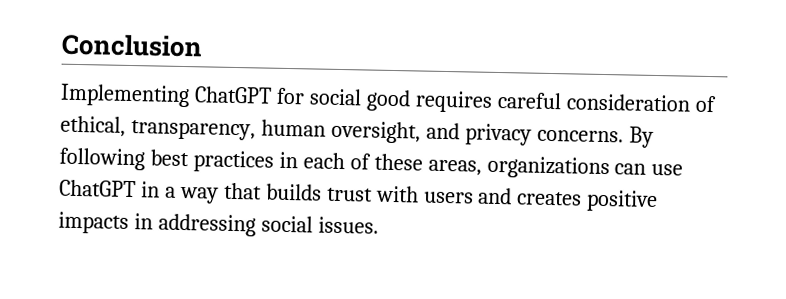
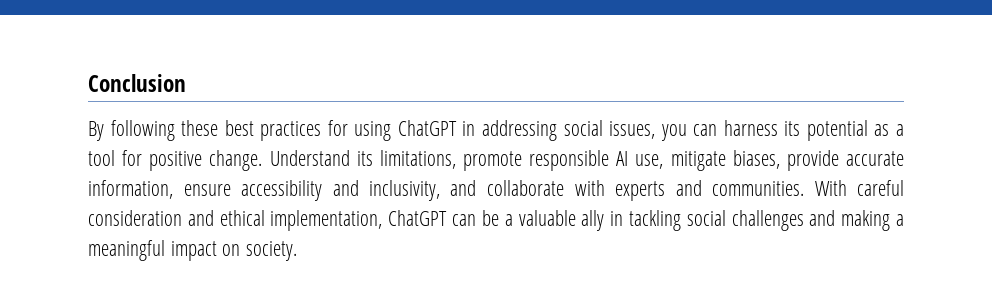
[60,83,717,113] [60,115,624,146] Implementing ChatGPT for social good requires careful consideration of ethical, transparency, human oversight, and privacy concerns. -> (186, 83) none
(145, 159) none -> [181,120,219,136] these
[278,151,684,180] [59,179,659,213] [58,211,379,237] in each of these areas, organizations can use ChatGPT in a way that builds trust with users and creates positive impacts in addressing social issues. -> [327,120,904,141] [88,150,904,171] [88,180,905,201] [88,210,904,231] [88,240,298,261] for using ChatGPT in addressing social issues, you can harness its potential as a tool for positive change. Understand its limitations, promote responsible AI use, mitigate biases, provide accurate information, ensure accessibility and inclusivity, and collaborate with experts and communities. With careful consideration and ethical implementation, ChatGPT can be a valuable ally in tackling social challenges and making a meaningful impact on society.

